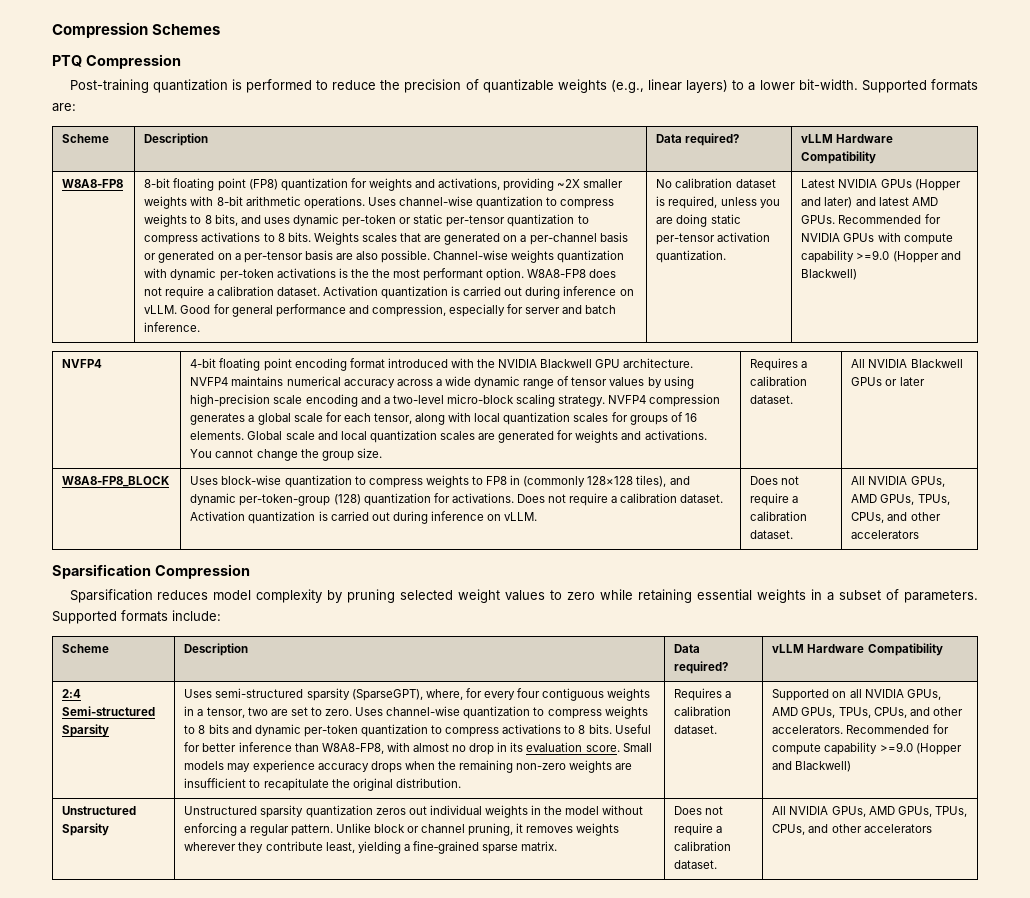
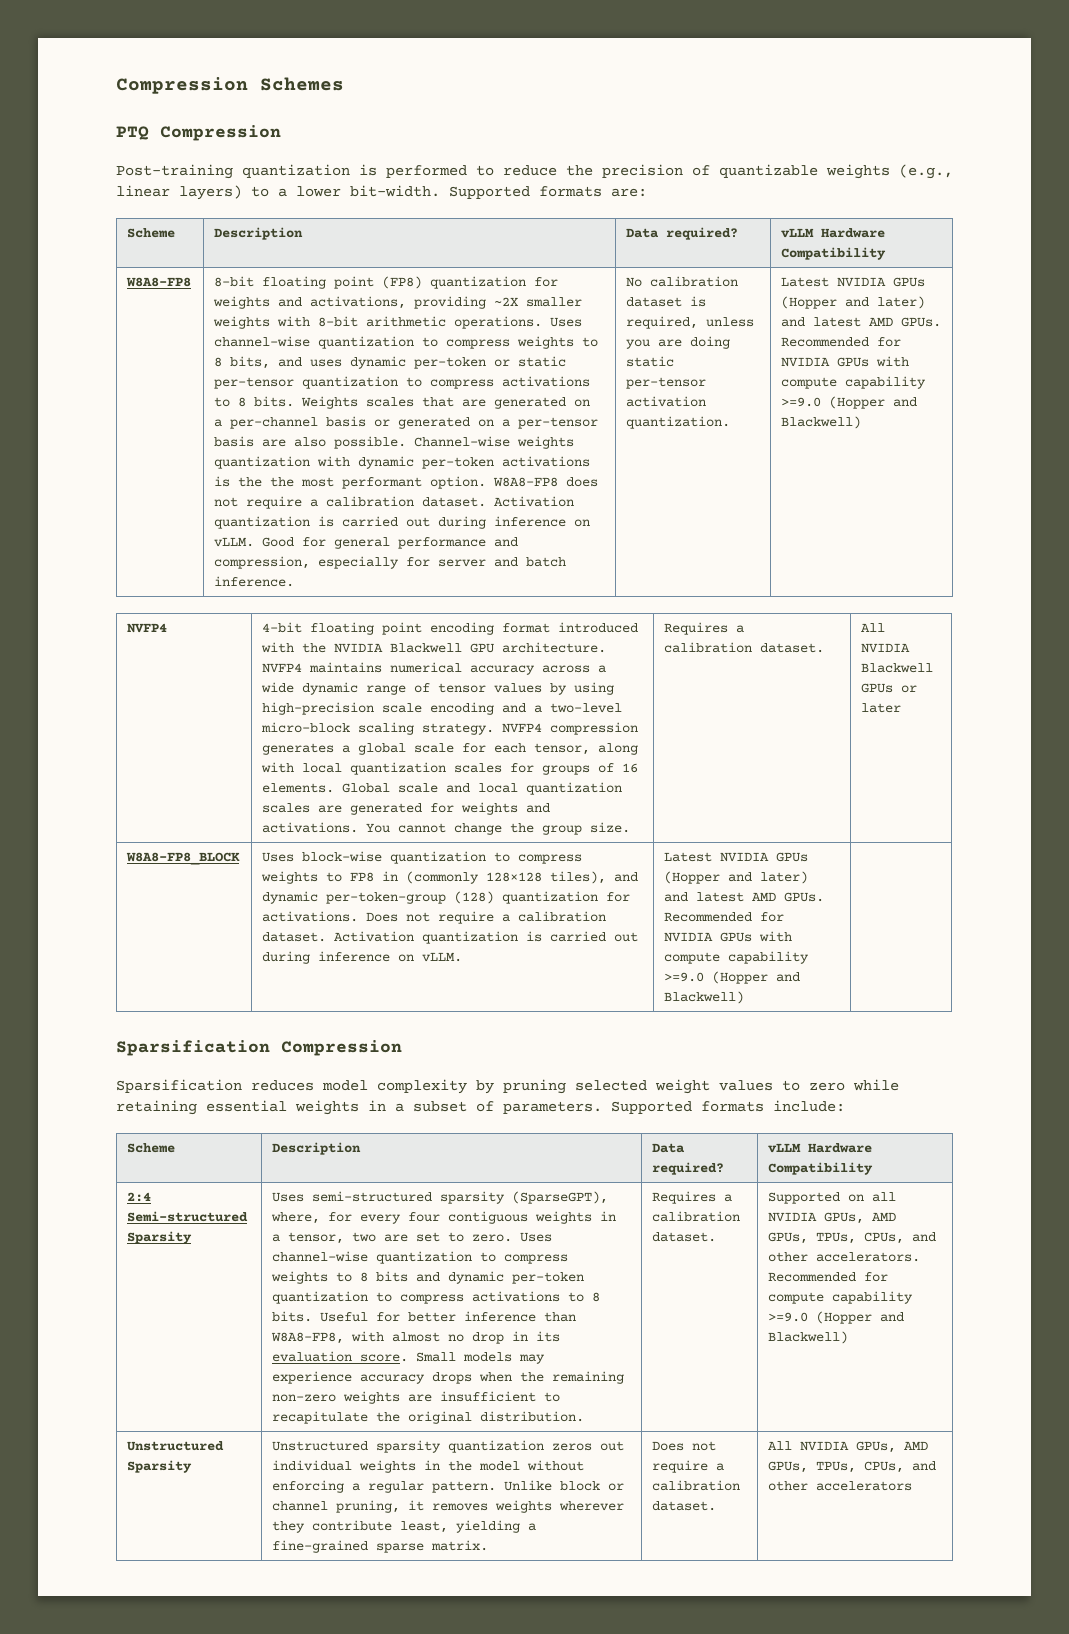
[750,476,800,485] [750,493,799,506] [750,511,808,521] [750,530,794,539] [851,476,945,487] [851,494,950,505] [851,512,941,523] [851,530,920,539] Does not require a calibration dataset. | All NVIDIA GPUs, AMD GPUs, TPUs, CPUs, and other accelerators -> [664,852,809,862] [664,871,809,884] [664,892,825,902] [664,912,785,922] [664,931,793,942] [664,951,810,964] [664,971,801,984] [664,991,745,1004] Latest NVIDIA GPUs (Hopper and later) and latest AMD GPUs. Recommended for NVIDIA GPUs with compute capability >=9.0 (Hopper and Blackwell) |

